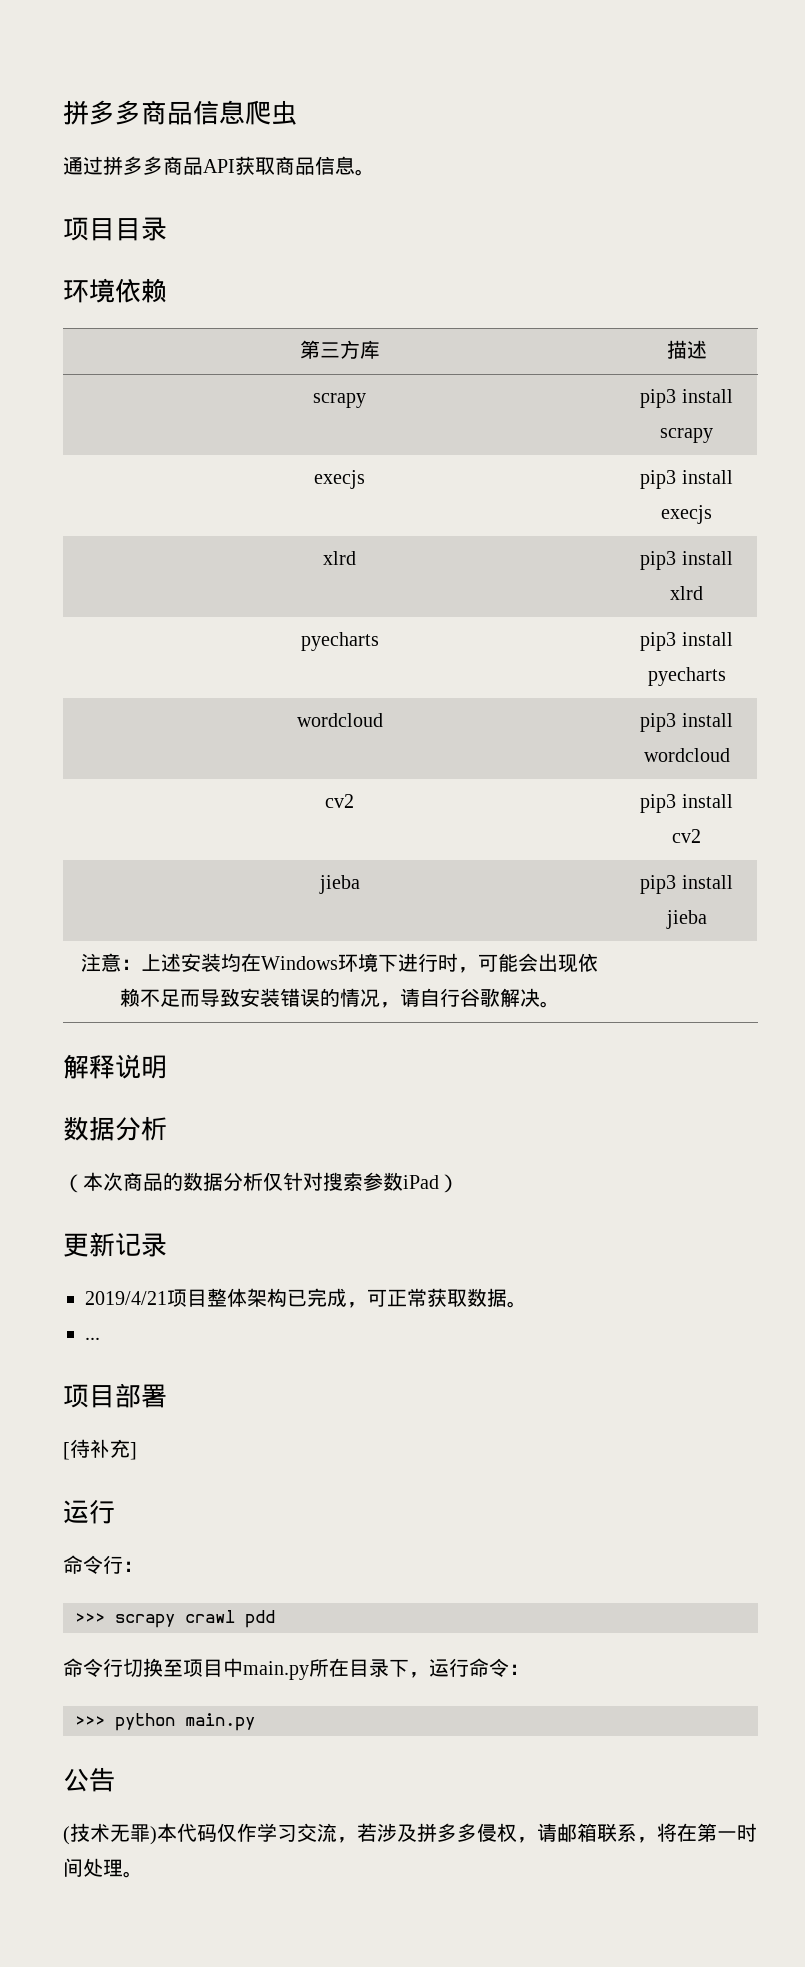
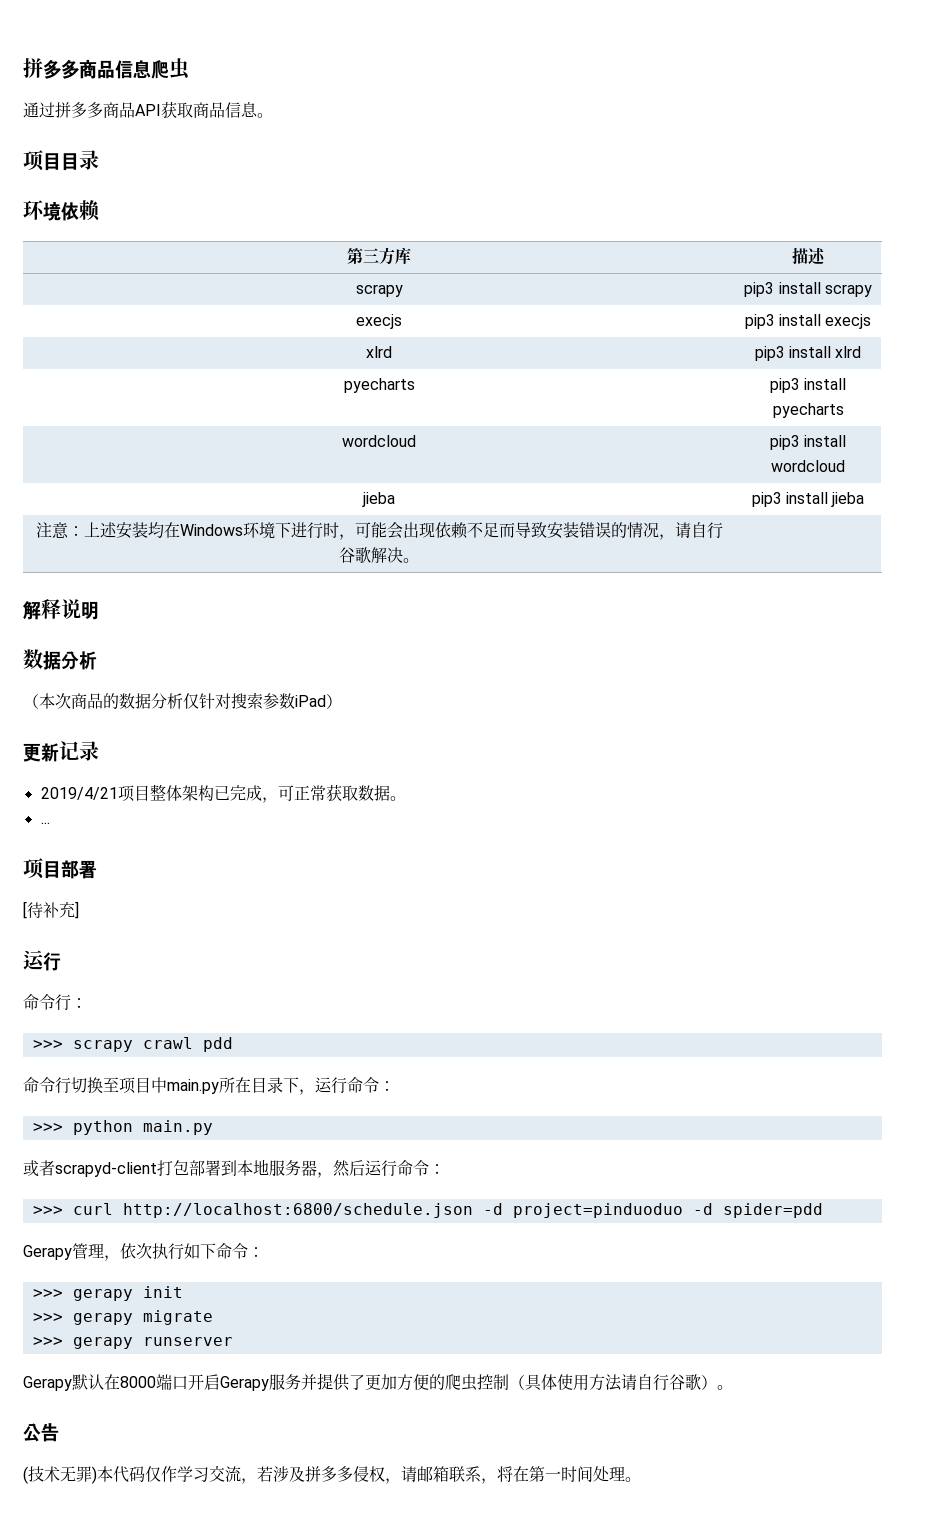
[325,794,354,808] [640,794,733,813] [672,829,701,843] // cv2 | pip3 install cv2 -> (845, 466) none
(255, 1722) none -> [23,1159,445,1178] [32,1203,823,1218] [23,1243,264,1261] [32,1286,183,1301] [32,1310,213,1325] [32,1337,233,1349] [23,1373,733,1391] // 或者scrapyd-client打包部署到本地服务器，然后运行命令： // >>> curl http://localhost:6800/schedule.json -d project=pinduoduo -d spider=pdd // Gerapy管理，依次执行如下命令： // >>> gerapy init // >>> gerapy migrate // >>> gerapy runserver // Gerapy默认在8000端口开启Gerapy服务并提供了更加方便的爬虫控制（具体使用方法请自行谷歌）。

